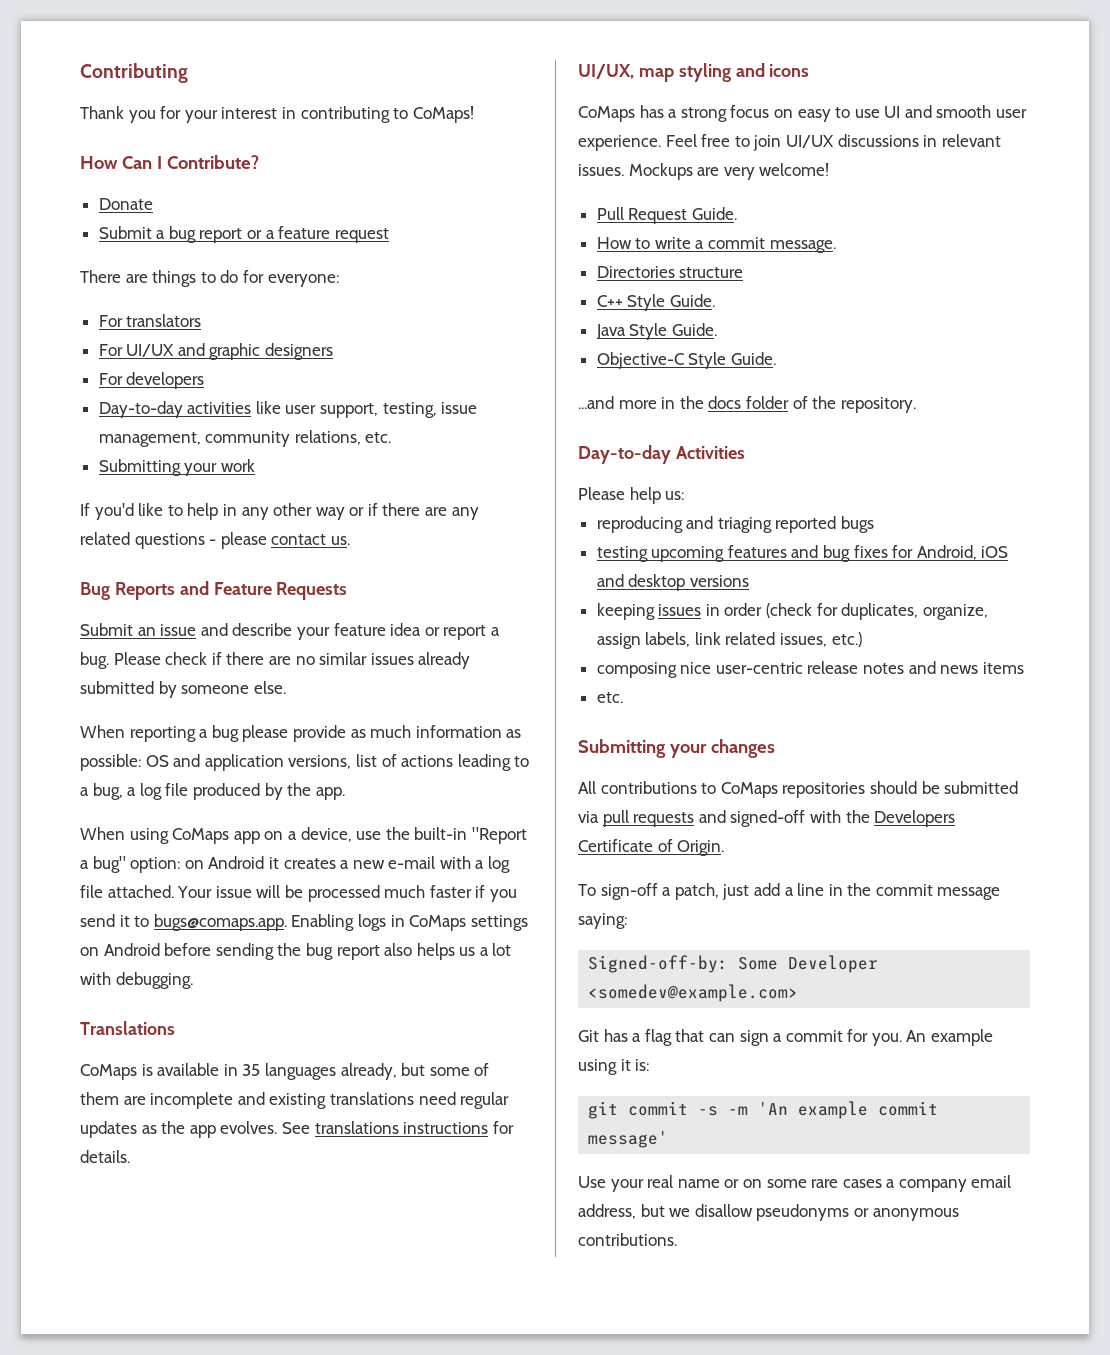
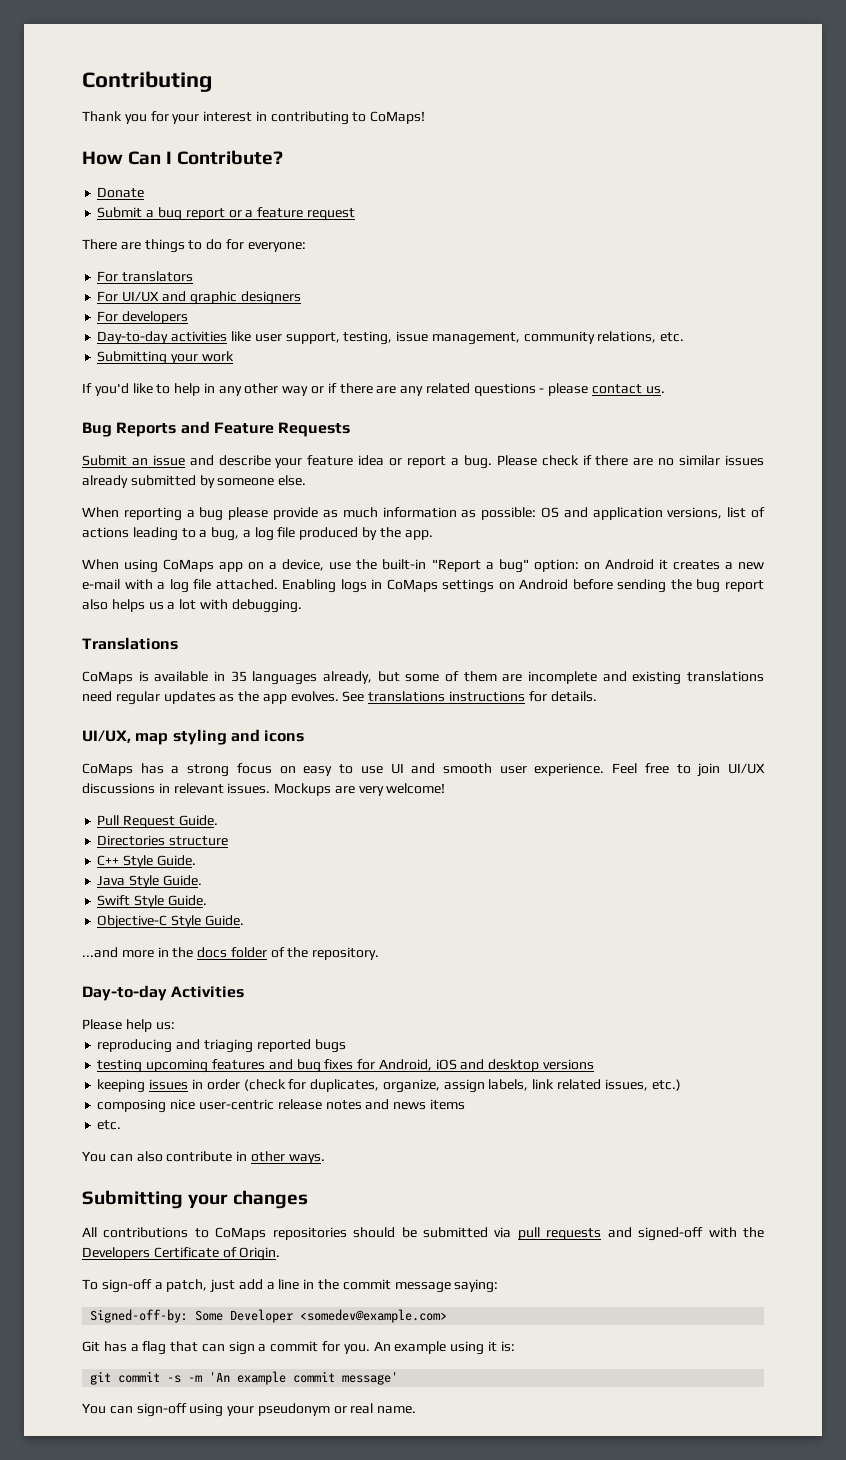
[177,885,517,902] [80,914,287,931] Your issue will be processed much faster if you send it to bugs@comaps.app. -> (278, 584) none
[596,237,836,253] // How to write a commit message. -> (218, 820) none
(717, 329) none -> [97,895,207,908] // Swift Style Guide.
(623, 697) none -> [82,1151,325,1164] // You can also contribute in other ways.
[578,1175,1012,1192] [578,1204,959,1221] [578,1233,677,1246] Use your real name or on some rare cases a company email address, but we disallow pseudonyms or anonymous contributions. -> [82,1403,417,1417] You can sign-off using your pseudonym or real name.

